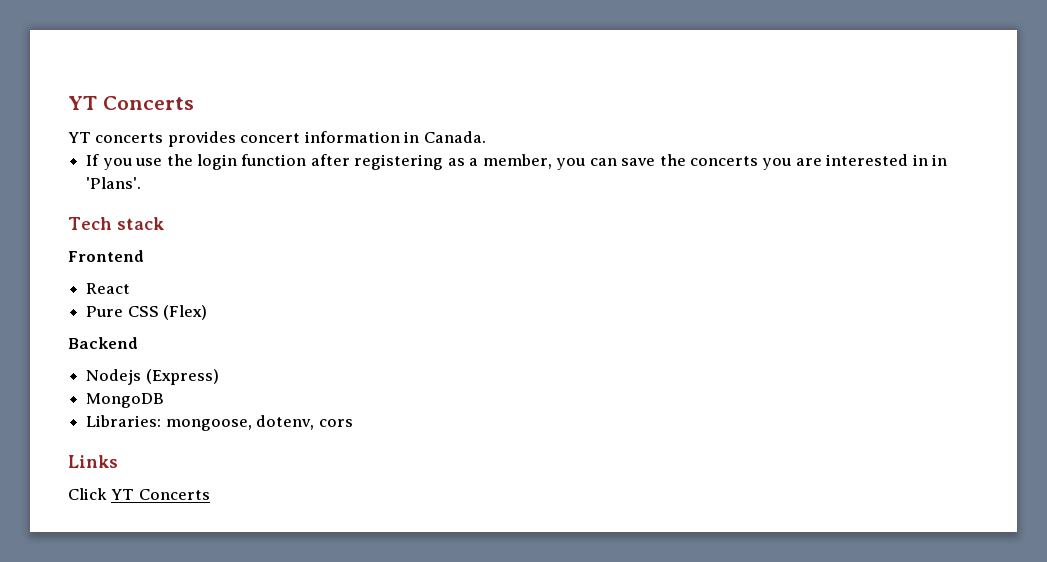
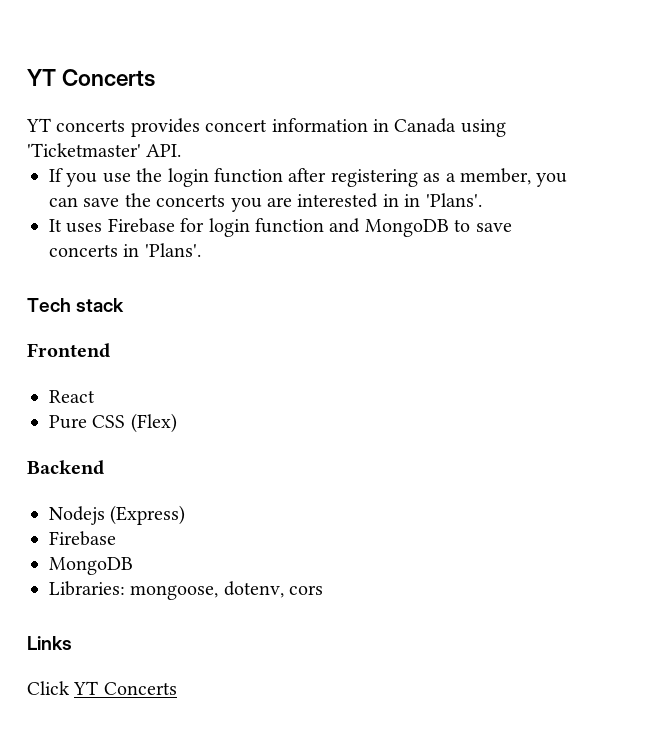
[423,131,486,143] Canada. -> [394,118,506,137] [27,143,182,157] Canada using 'Ticketmaster' API.
(142, 183) none -> [49,218,512,237] [49,243,201,257] // It uses Firebase for login function and MongoDB to save concerts in 'Plans'.
(219, 377) none -> [49,531,116,546] // Firebase

